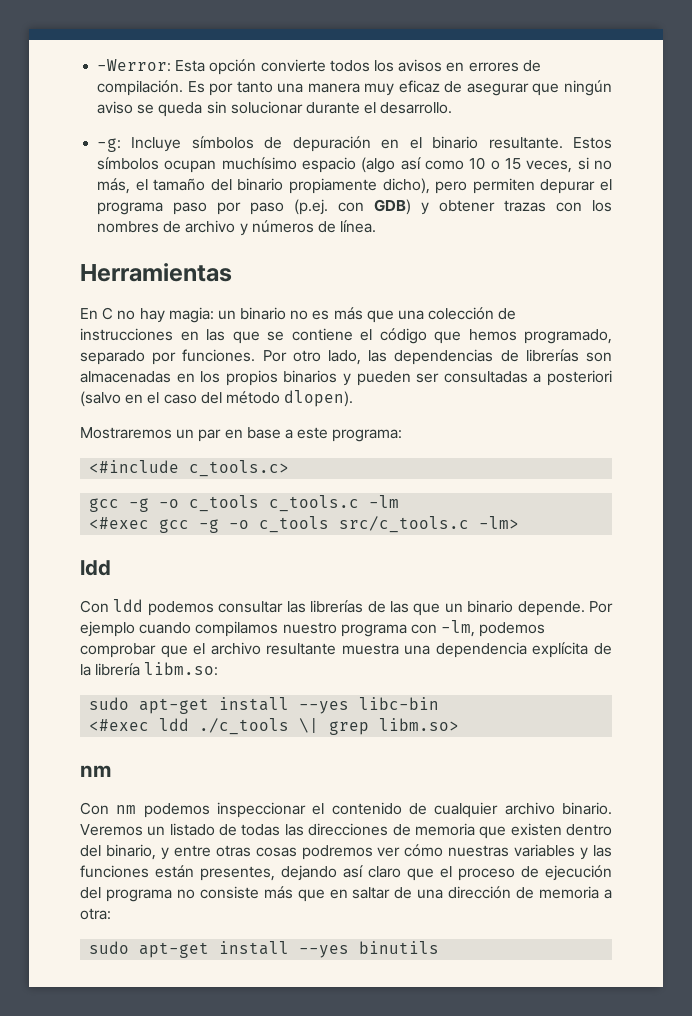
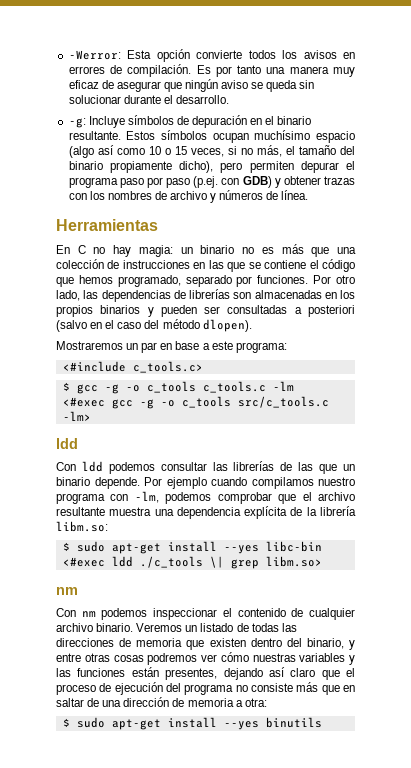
(290, 468) none -> [62,382,70,391] $
(219, 669) none -> [62,542,70,551] $
(111, 914) none -> [62,718,70,727] $

